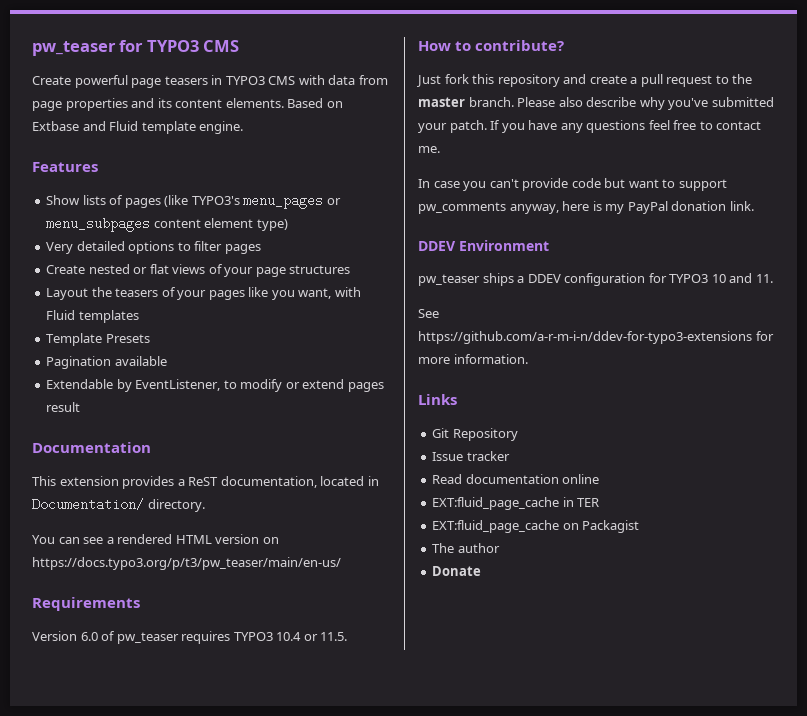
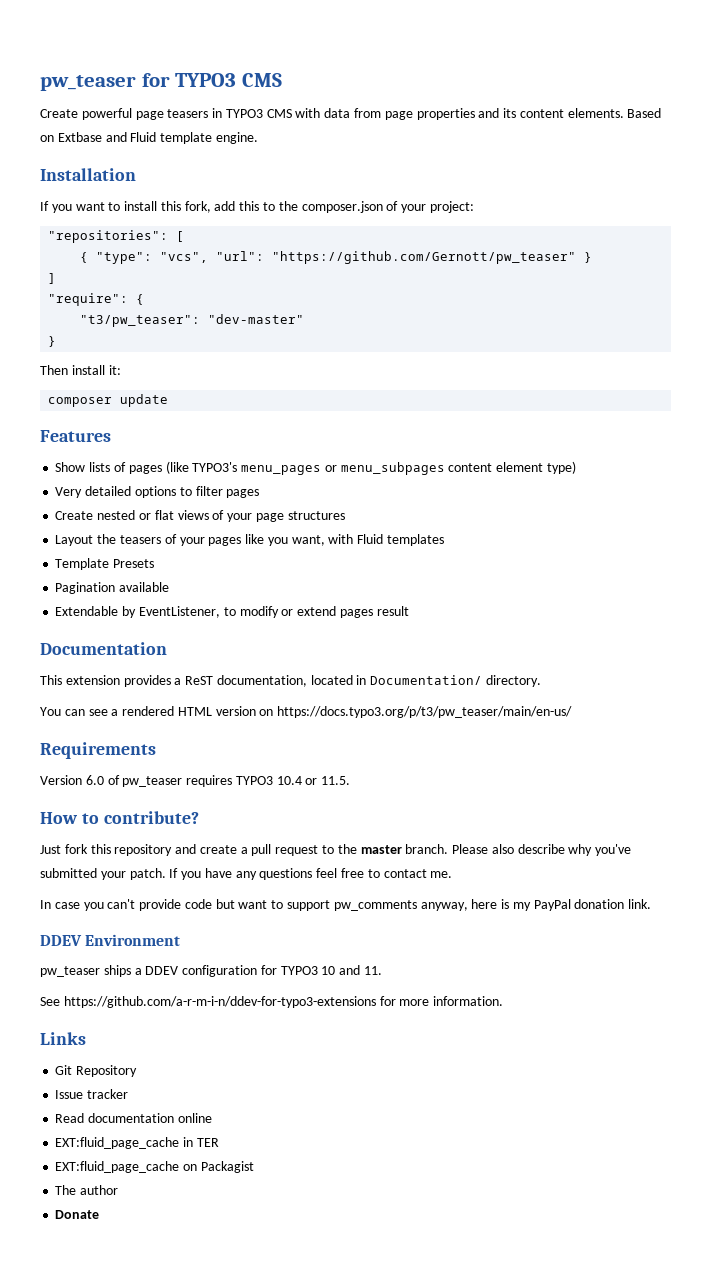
(244, 127) none -> [40,168,136,181] [40,201,474,213] [48,230,185,243] [80,251,593,264] [48,273,57,284] [48,293,145,306] [80,314,305,327] [48,336,57,347] [40,365,121,375] [48,394,169,407] // Installation // If you want to install this fork, add this to the composer.json of your project: // "repositories": [ // { "type": "vcs", "url": "https://github.com/Gernott/pw_teaser" } // ] // "require": { // "t3/pw_teaser": "dev-master" // } // Then install it: // composer update

